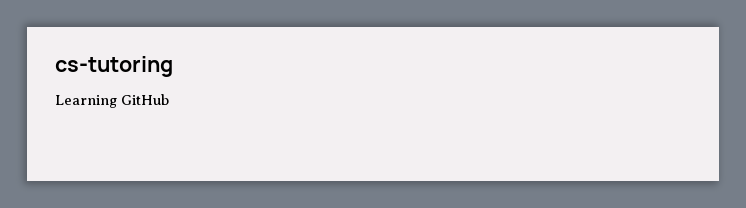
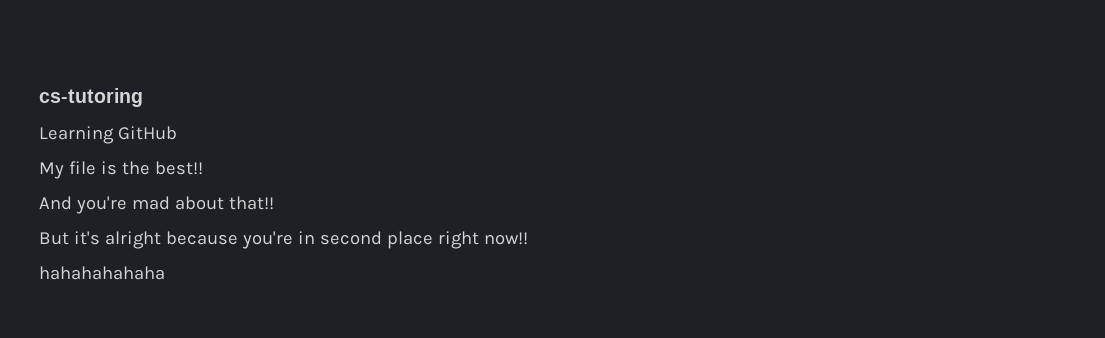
(169, 99) none -> [39,161,203,179] [39,196,274,214] [39,231,528,249] [39,266,165,280] // My file is the best!! // And you're mad about that!! // But it's alright because you're in second place right now!! // hahahahahaha

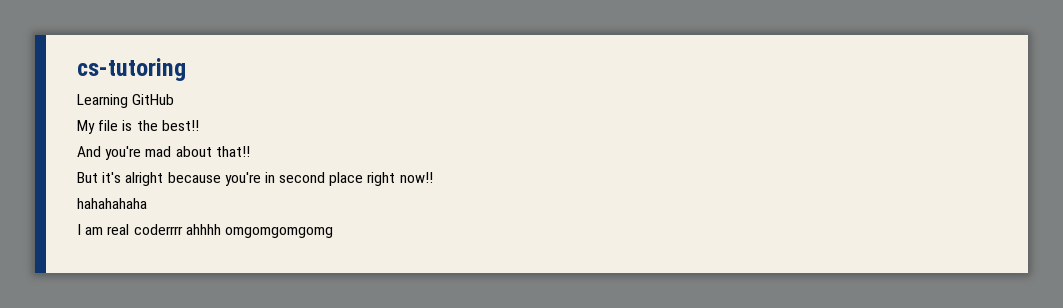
[39,266,165,280] hahahahahaha -> [77,198,147,209] [77,224,333,238] hahahahaha // I am real coderrrr ahhhh omgomgomgomg

